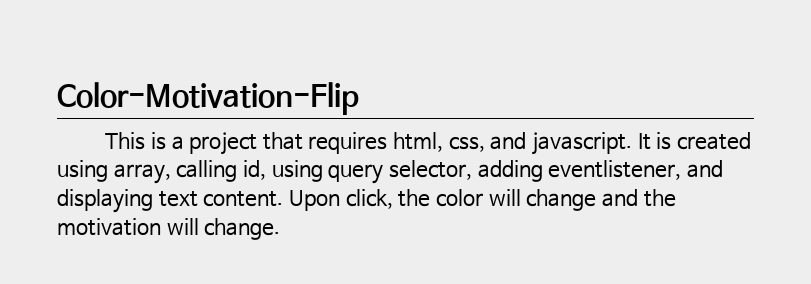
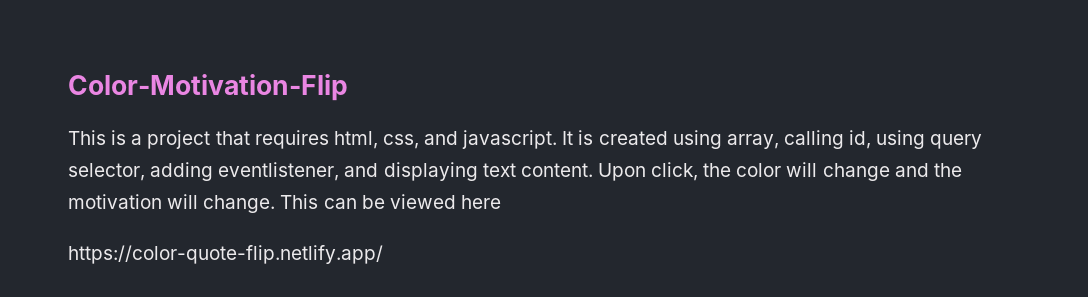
(281, 229) none -> [280,194,501,209] [68,245,383,264] This can be viewed here // https://color-quote-flip.netlify.app/

